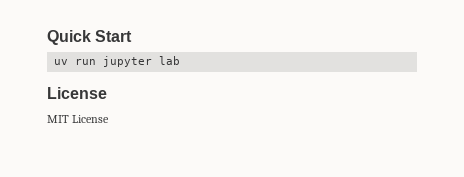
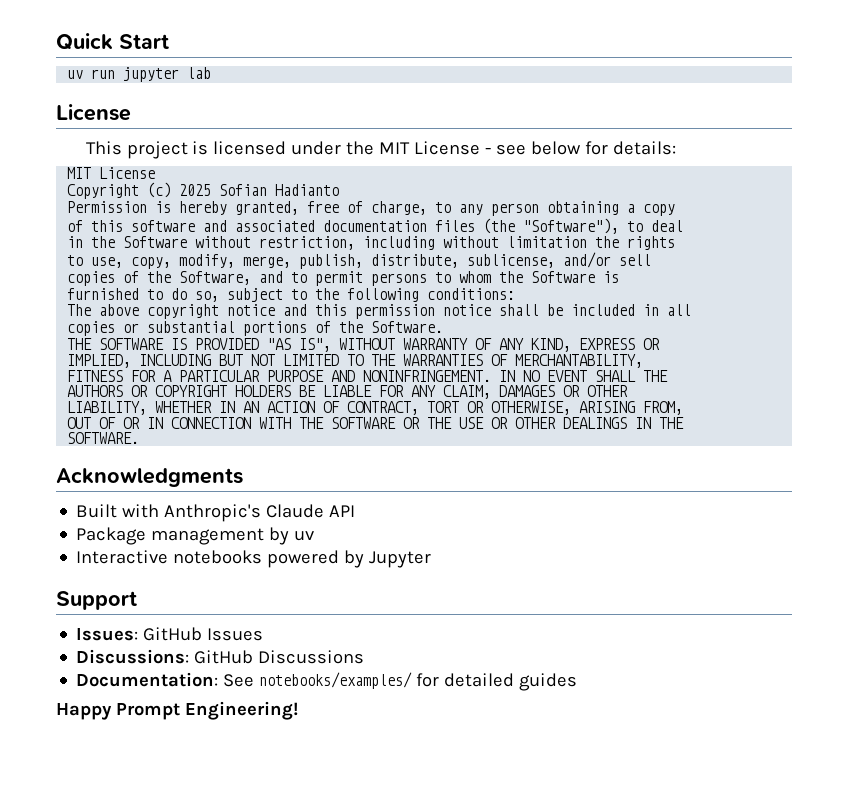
[47,115,110,123] MIT License -> [85,141,677,159] [67,167,156,179] [67,182,340,199] [67,201,676,216] [67,218,684,234] [67,236,676,250] [67,252,652,269] [67,271,620,286] [67,288,516,302] [67,304,692,319] [67,321,444,336] [67,338,661,352] [67,354,644,368] [67,370,669,382] [67,385,629,399] [67,401,684,415] [67,417,685,429] [67,432,140,444] [56,468,243,487] [76,504,356,522] [76,527,315,545] [76,550,432,568] [56,591,137,610] [76,627,264,641] [76,649,365,664] [76,672,578,691] [56,701,298,720] This project is licensed under the MIT License - see below for details: // MIT License // Copyright (c) 2025 Sofian Hadianto // Permission is hereby granted, free of charge, to any person obtaining a copy // of this software and associated documentation files (the "Software"), to deal // in the Software without restriction, including without limitation the rights // to use, copy, modify, merge, publish, distribute, sublicense, and/or sell // copies of the Software, and to permit persons to whom the Software is // furnished to do so, subject to the following conditions: // The above copyright notice and this permission notice shall be included in all // copies or substantial portions of the Software. // THE SOFTWARE IS PROVIDED "AS IS", WITHOUT WARRANTY OF ANY KIND, EXPRESS OR // IMPLIED, INCLUDING BUT NOT LIMITED TO THE WARRANTIES OF MERCHANTABILITY, // FITNESS FOR A PARTICULAR PURPOSE AND NONINFRINGEMENT. IN NO EVENT SHALL THE // AUTHORS OR COPYRIGHT HOLDERS BE LIABLE FOR ANY CLAIM, DAMAGES OR OTHER // LIABILITY, WHETHER IN AN ACTION OF CONTRACT, TORT OR OTHERWISE, ARISING FROM, // OUT OF OR IN CONNECTION WITH THE SOFTWARE OR THE USE OR OTHER DEALINGS IN THE // SOFTWARE. // Acknowledgments // Built with Anthropic's Claude API // Package management by uv // Interactive notebooks powered by Jupyter // Support // Issues: GitHub Issues // Discussions: GitHub Discussions // Documentation: See notebooks/examples/ for detailed guides // Happy Prompt Engineering!

